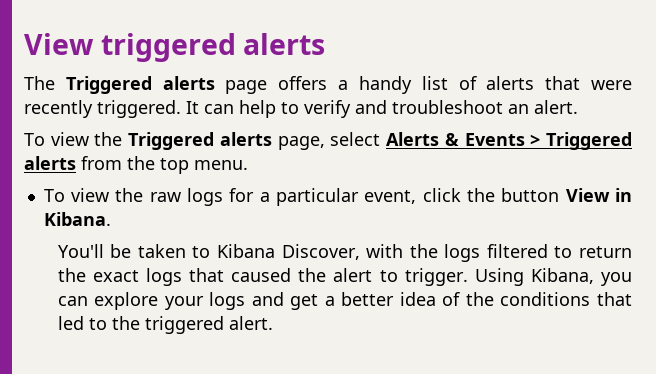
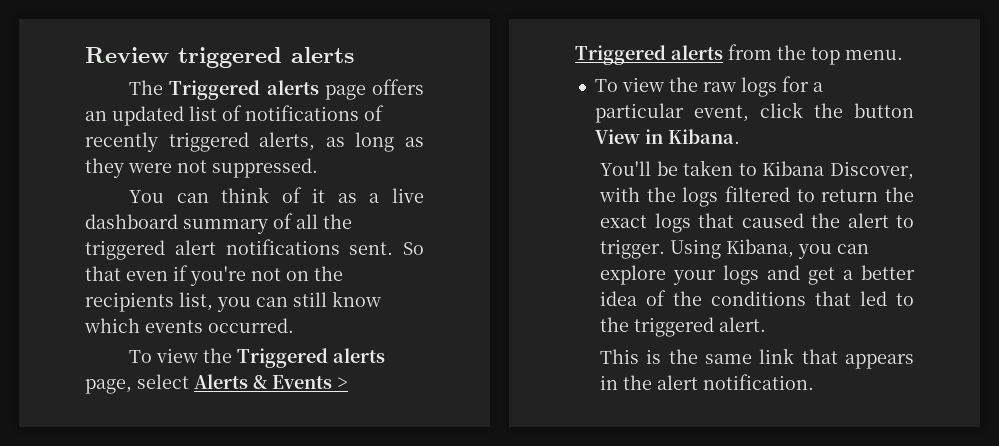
[24,33,94,55] View -> [85,47,169,63] Review
[338,76,632,94] [24,100,578,118] a handy list of alerts that were recently triggered. It can help to verify and troubleshoot an alert. -> [85,105,384,126] [85,132,424,152] [85,158,318,178] [129,187,424,203] [85,213,352,234] [85,239,424,260] [85,265,343,286] [85,291,381,312] [84,318,294,333] an updated list of notifications of recently triggered alerts, as long as they were not suppressed. // You can think of it as a live dashboard summary of all the triggered alert notifications sent. So that even if you're not on the recipients list, you can still know which events occurred.
(273, 323) none -> [600,348,914,369] [600,374,815,390] // This is the same link that appears in the alert notification.

